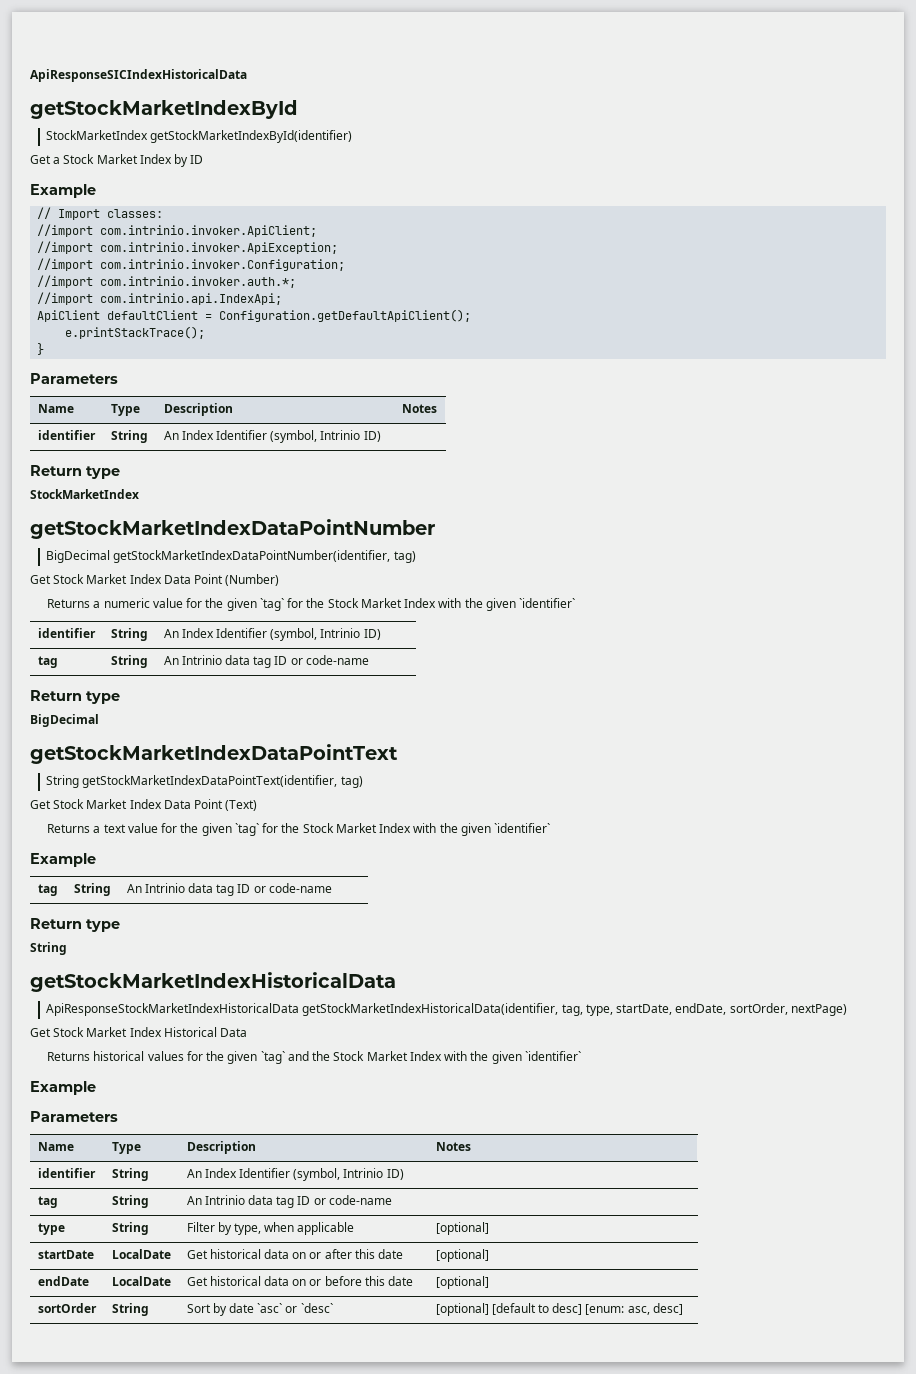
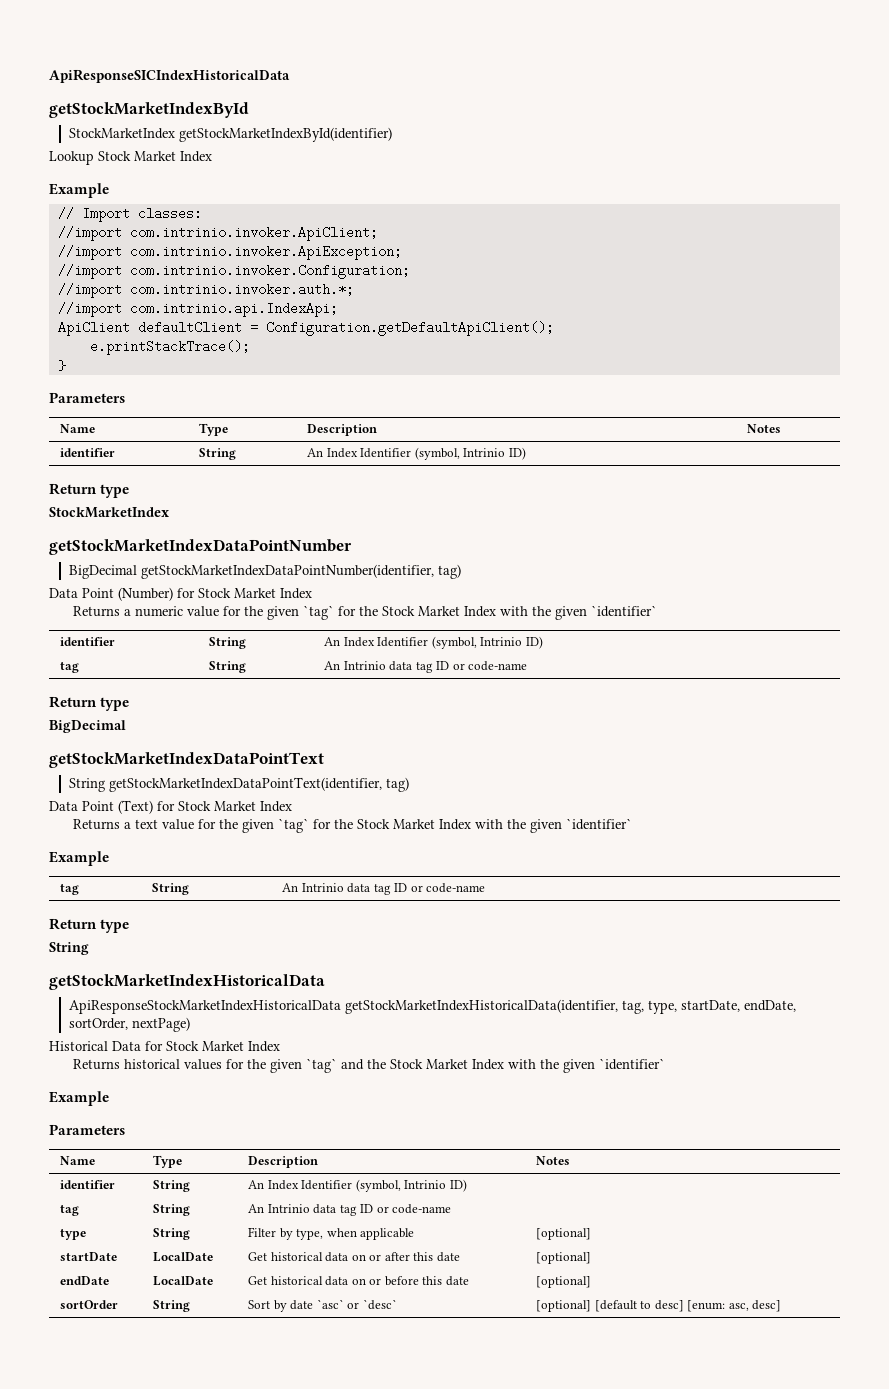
[30,154,204,167] Get a Stock Market Index by ID -> [49,151,212,165] Lookup Stock Market Index
[30,574,280,586] Get Stock Market Index Data Point (Number) -> [49,587,312,601] Data Point (Number) for Stock Market Index
[30,799,258,811] Get Stock Market Index Data Point (Text) -> [49,800,292,814] Data Point (Text) for Stock Market Index
[30,1027,248,1037] Get Stock Market Index Historical Data -> [49,1041,280,1052] Historical Data for Stock Market Index

